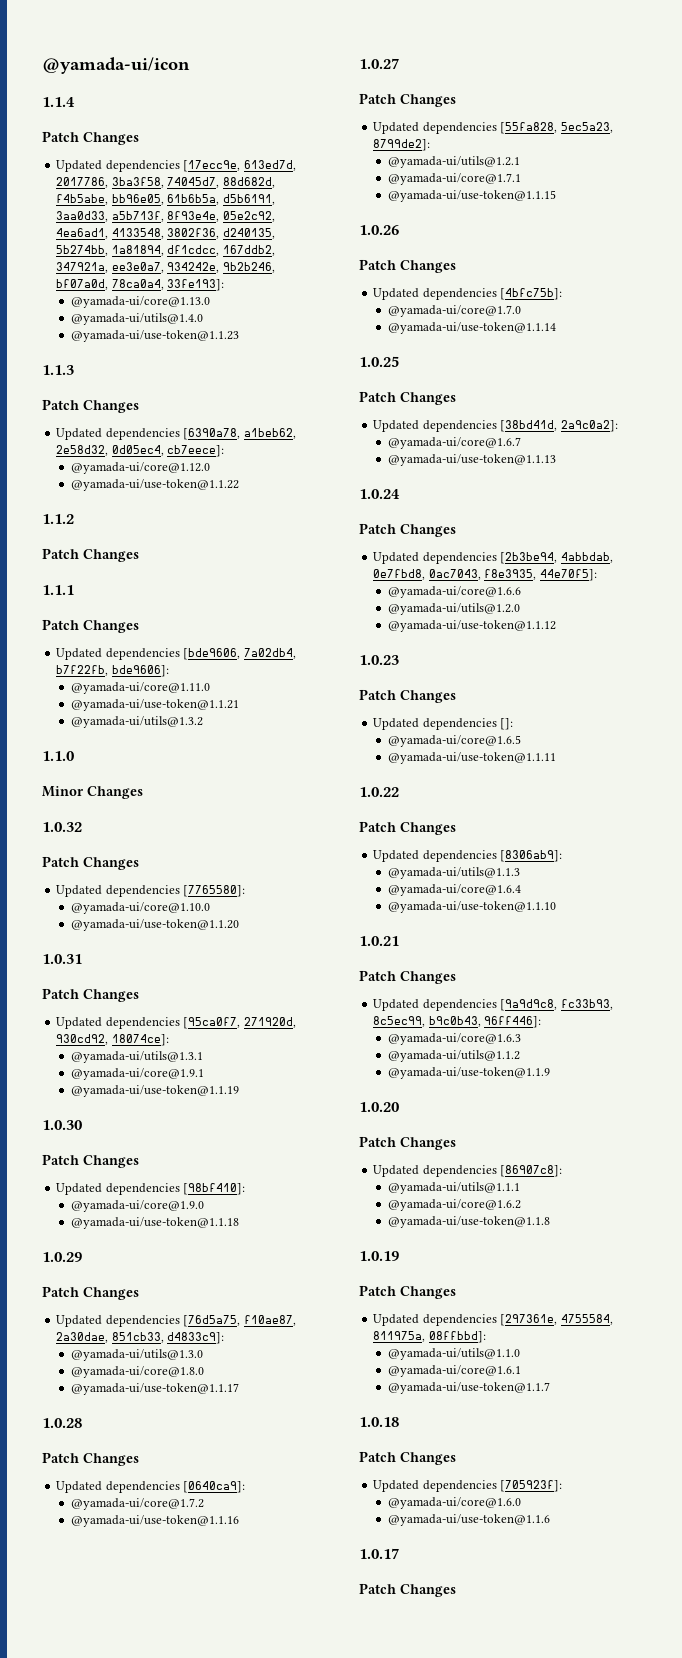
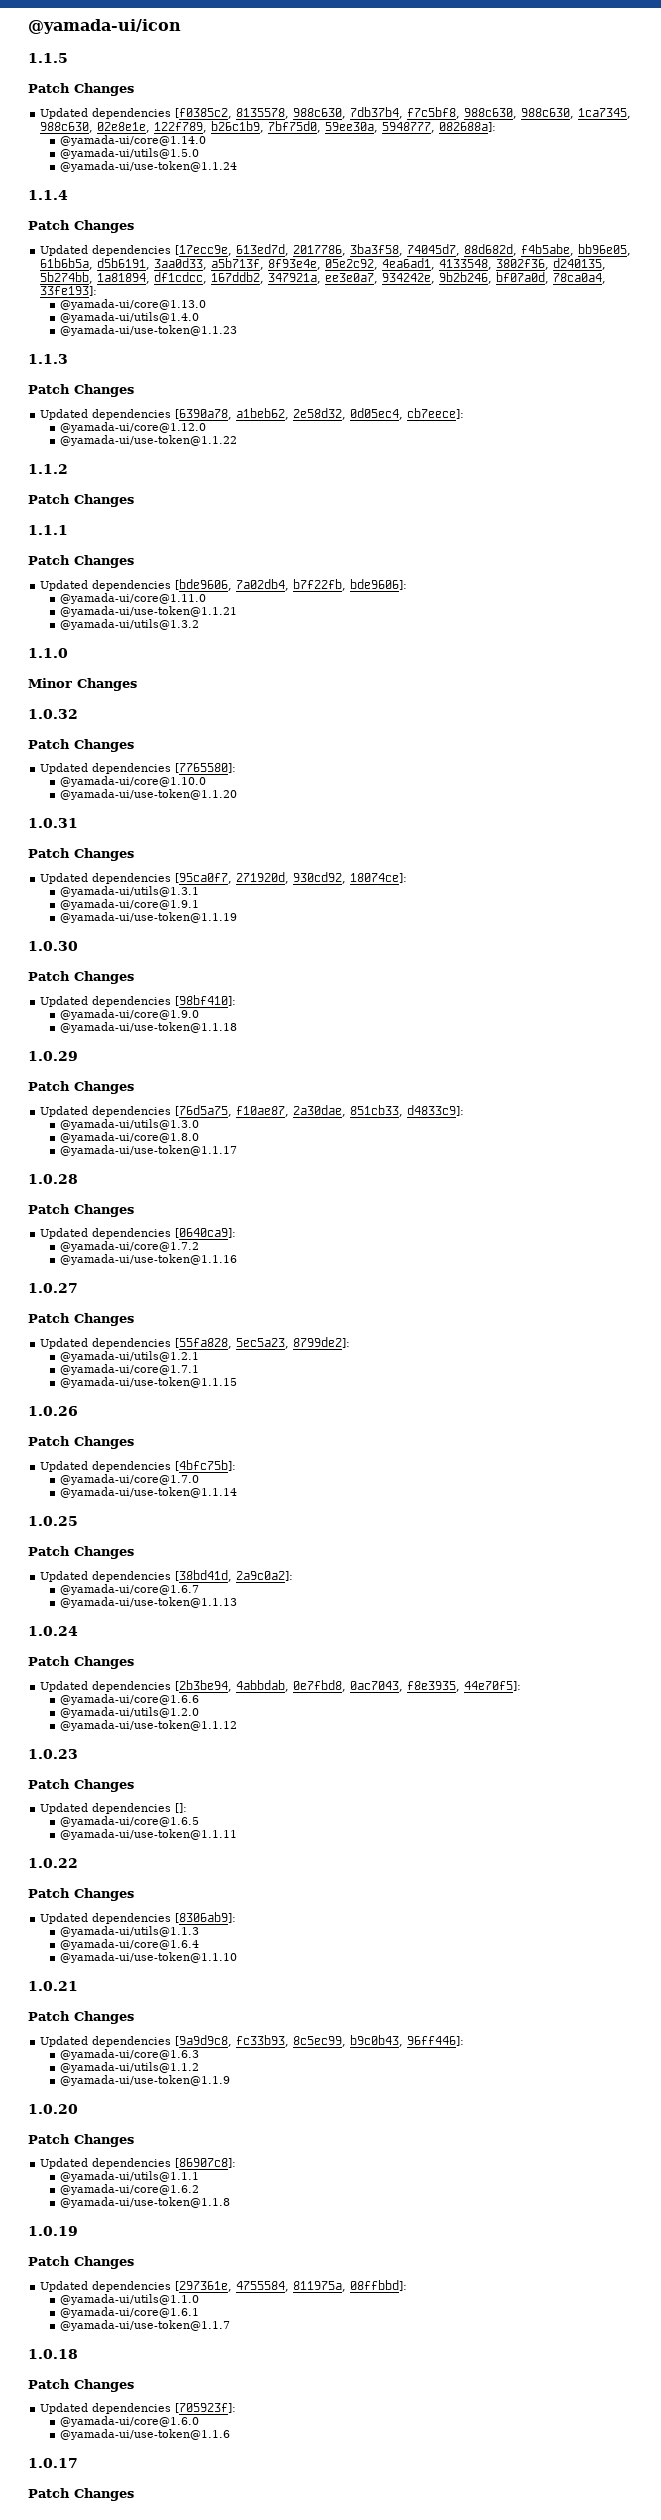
(190, 65) none -> [28,53,68,63] [28,83,134,96] [40,107,632,119] [40,121,497,133] [59,135,206,146] [59,148,199,159] [59,161,237,172] // 1.1.5 // Patch Changes // Updated dependencies [f0385c2, 8135578, 988c630, 7db37b4, f7c5bf8, 988c630, 988c630, 1ca7345, 988c630, 02e8e1e, 122f789, b26c1b9, 7bf75d0, 59ee30a, 5948777, 082688a]: // @yamada-ui/core@1.14.0 // @yamada-ui/utils@1.5.0 // @yamada-ui/use-token@1.1.24

